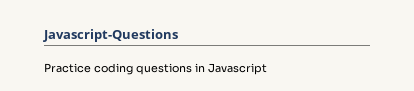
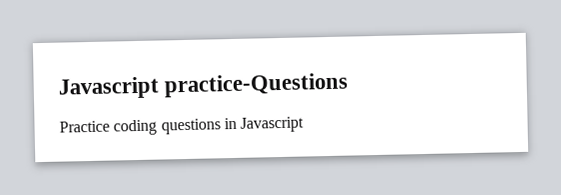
[43,29,178,42] Javascript-Questions -> [58,72,349,100] Javascript practice-Questions

